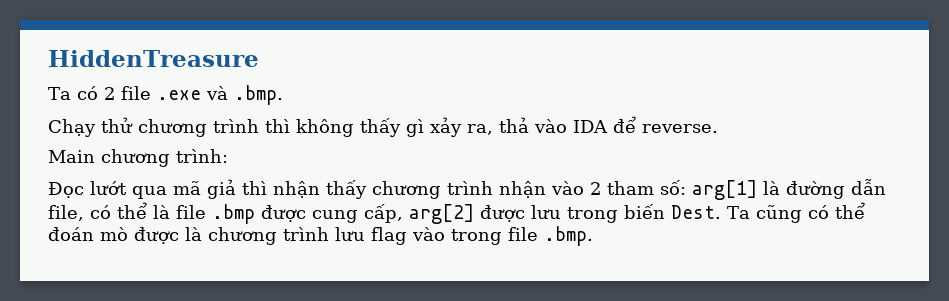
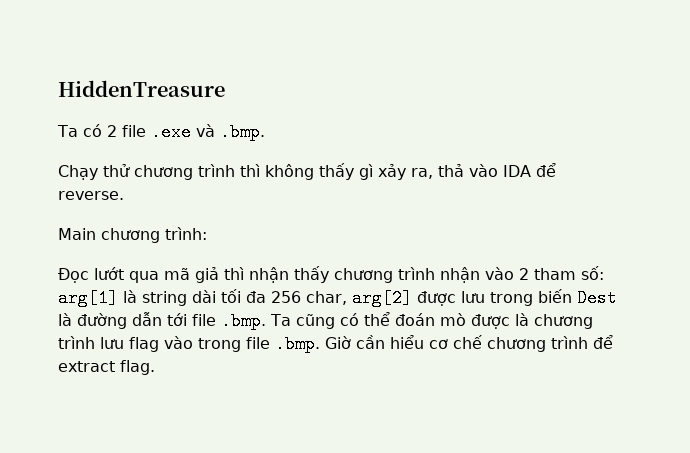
[786,179,886,199] [48,202,403,224] đường dẫn file, có thể là file .bmp được cung cấp, -> [142,289,347,306] string dài tối đa 256 char,
[671,205,721,219] Dest. -> [577,289,617,307] [58,312,266,330] Dest là đường dẫn tới file .bmp.
(593, 236) none -> [325,335,613,352] [58,360,155,375] Giờ cần hiểu cơ chế chương trình để extract flag.

